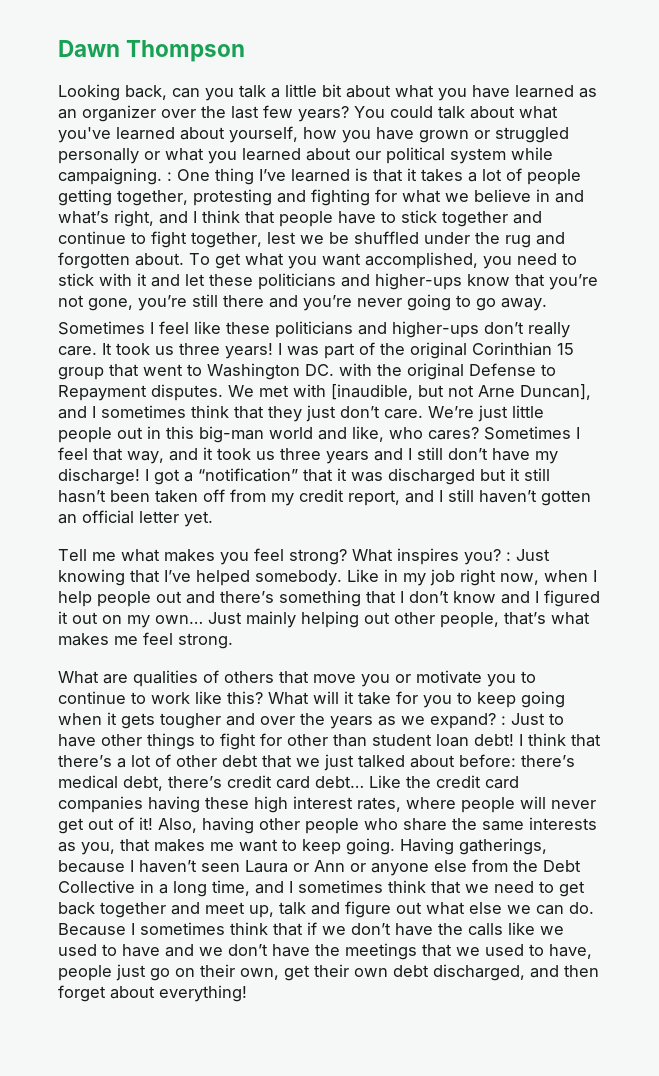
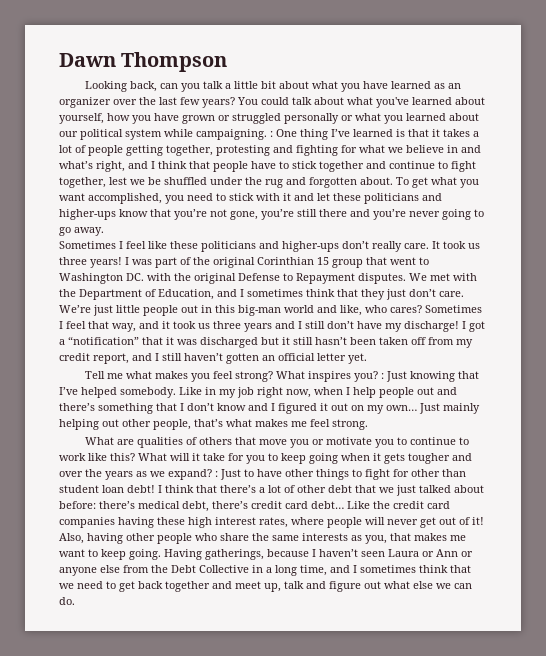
[331,384,591,400] [inaudible, but not Arne Duncan], -> [59,289,214,300] the Department of Education,
[58,922,564,936] [58,943,592,960] [58,964,599,981] [58,985,247,1002] Because I sometimes think that if we don’t have the calls like we used to have and we don’t have the meetings that we used to have, people just go on their own, get their own debt discharged, and then forget about everything! -> (75, 601) none

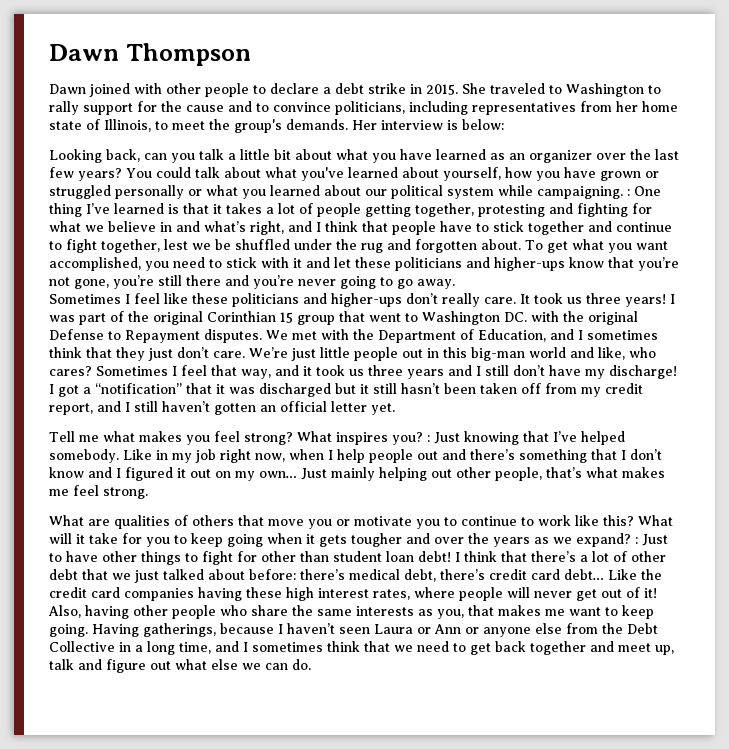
(228, 62) none -> [49,83,661,97] [49,101,678,115] [49,119,504,133] // Dawn joined with other people to declare a debt strike in 2015. She traveled to Washington to rally support for the cause and to convince politicians, including representatives from her home state of Illinois, to meet the group's demands. Her interview is below:

